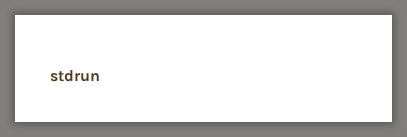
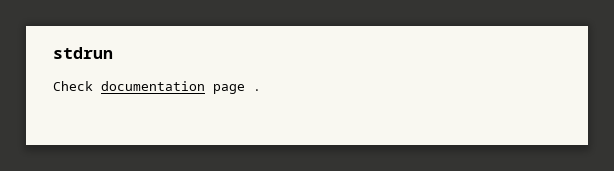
(100, 76) none -> [53,81,261,94] // Check documentation page .

